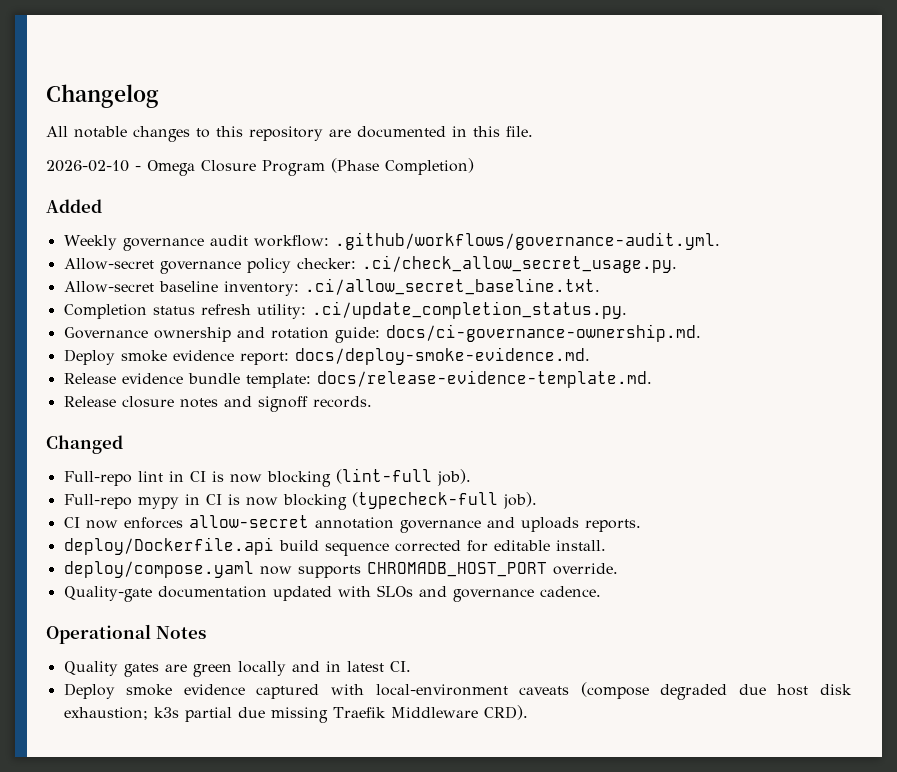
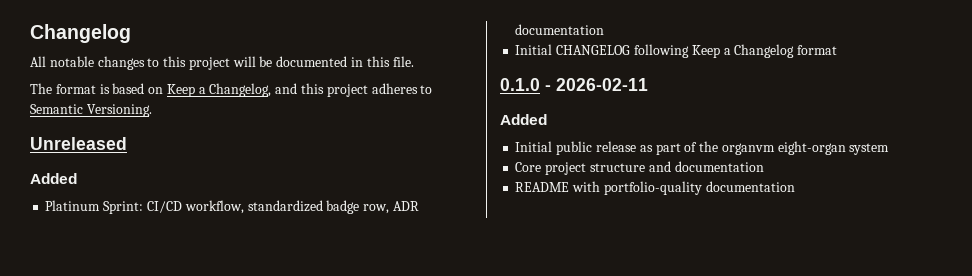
[249,126,351,141] repository are -> [188,56,273,70] project will be
[46,158,474,176] [46,199,102,213] [63,232,720,251] [63,255,677,274] [63,278,600,296] [63,301,627,319] [63,324,701,343] [63,347,590,365] [63,370,652,388] [63,396,372,412] [46,435,123,454] [63,468,471,487] [63,492,537,510] [63,515,641,533] [63,537,606,556] [63,561,618,578] [63,585,601,602] [46,624,206,644] [63,661,411,677] [63,682,853,700] [63,705,528,723] 2026-02-10 - Omega Closure Program (Phase Completion) // Added // Weekly governance audit workflow: .github/workflows/governance-audit.yml. // Allow-secret governance policy checker: .ci/check_allow_secret_usage.py. // Allow-secret baseline inventory: .ci/allow_secret_baseline.txt. // Completion status refresh utility: .ci/update_completion_status.py. // Governance ownership and rotation guide: docs/ci-governance-ownership.md. // Deploy smoke evidence report: docs/deploy-smoke-evidence.md. // Release evidence bundle template: docs/release-evidence-template.md. // Release closure notes and signoff records. // Changed // Full-repo lint in CI is now blocking (lint-full job). // Full-repo mypy in CI is now blocking (typecheck-full job). // CI now enforces allow-secret annotation governance and uploads reports. // deploy/Dockerfile.api build sequence corrected for editable install. // deploy/compose.yaml now supports CHROMADB_HOST_PORT override. // Quality-gate documentation updated with SLOs and governance cadence. // Operational Notes // Quality gates are green locally and in latest CI. // Deploy smoke evidence captured with local-environment caveats (compose degraded due host disk exhaustion; k3s partial due missing Traefik Middleware CRD). -> [30,83,433,97] [30,104,152,117] [30,137,127,150] [30,173,77,184] [45,200,419,214] [515,24,605,35] [515,44,838,58] [500,78,648,91] [500,114,547,125] [515,141,890,155] [515,161,764,175] [515,181,795,195] The format is based on Keep a Changelog, and this project adheres to Semantic Versioning. // Unreleased // Added // Platinum Sprint: CI/CD workflow, standardized badge row, ADR documentation // Initial CHANGELOG following Keep a Changelog format // 0.1.0 - 2026-02-11 // Added // Initial public release as part of the organvm eight-organ system // Core project structure and documentation // README with portfolio-quality documentation

